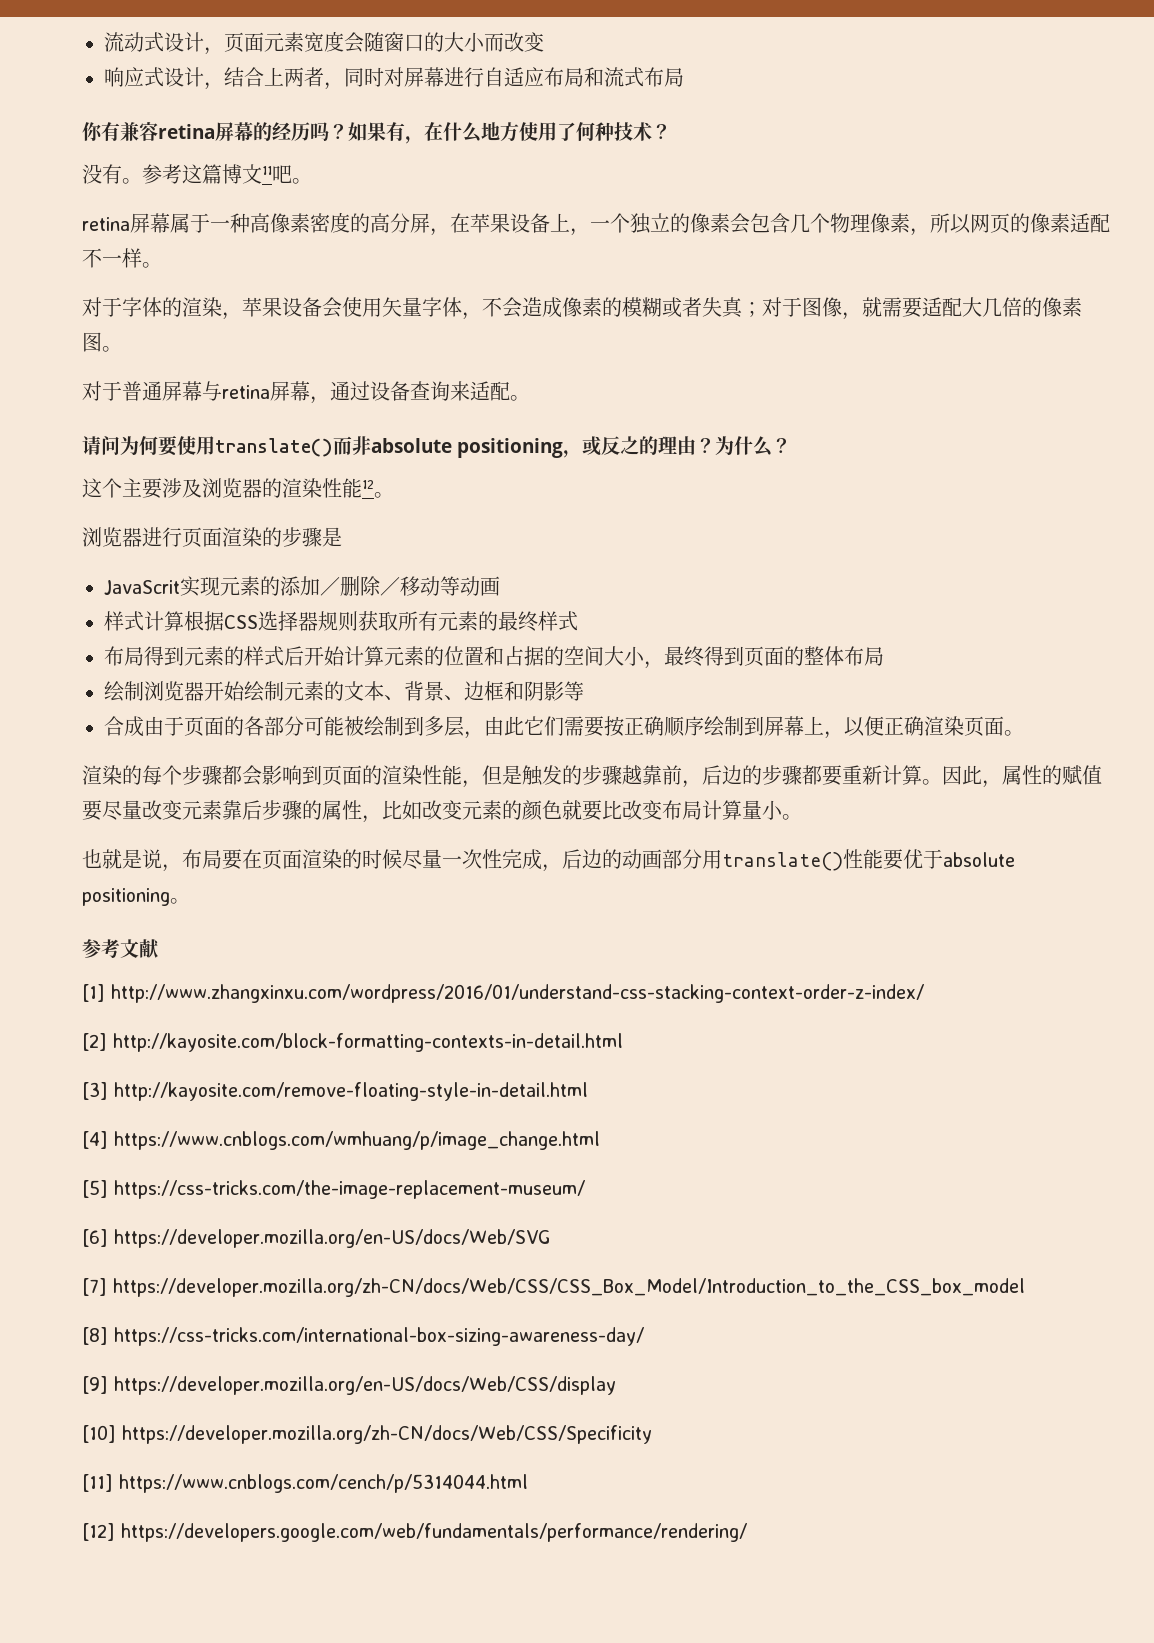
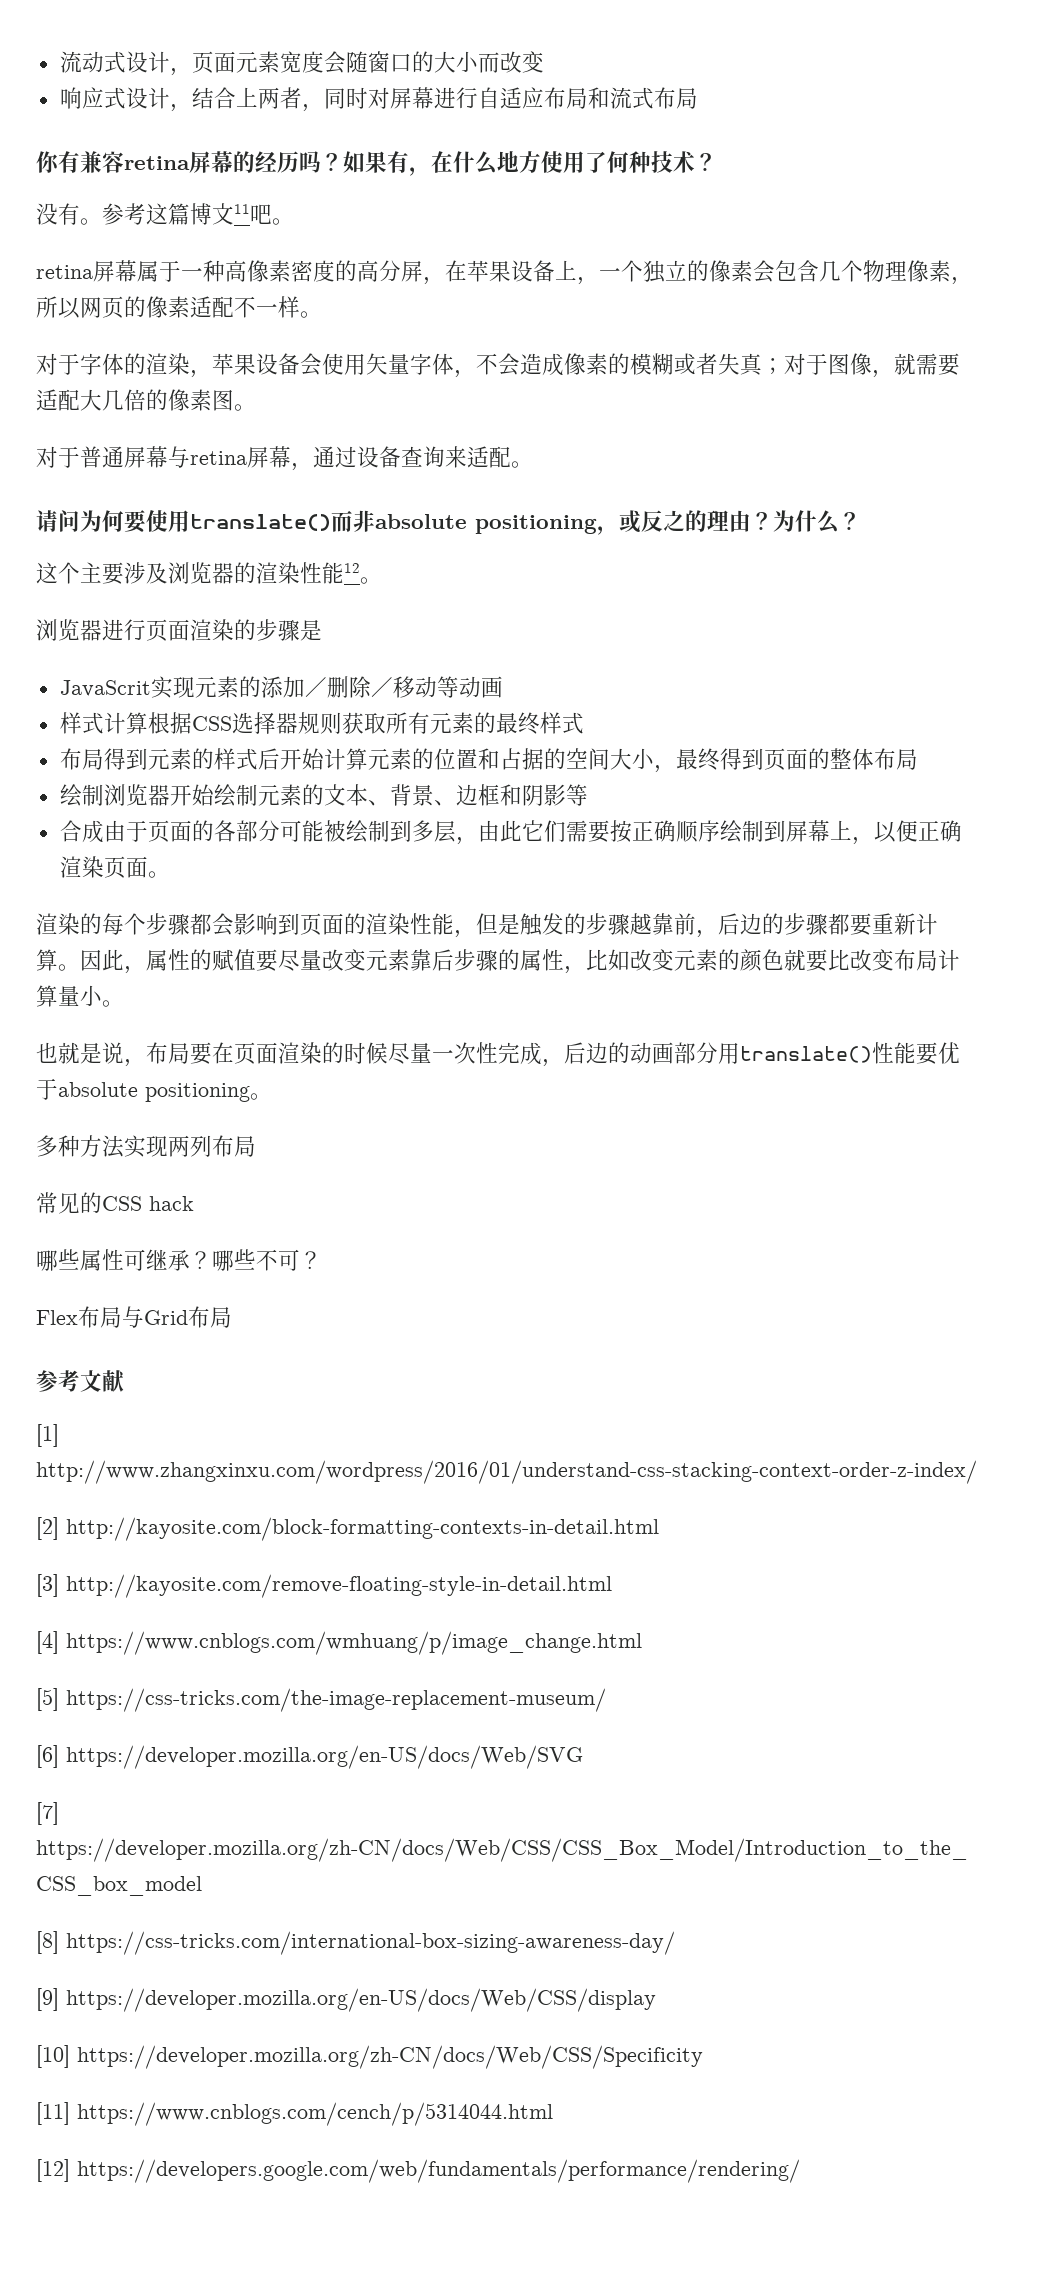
(190, 901) none -> [36,1135,256,1158] [36,1192,194,1214] [36,1249,322,1271] [36,1306,232,1328] // 多种方法实现两列布局 // 常见的CSS hack // 哪些属性可继承？哪些不可？ // Flex布局与Grid布局

